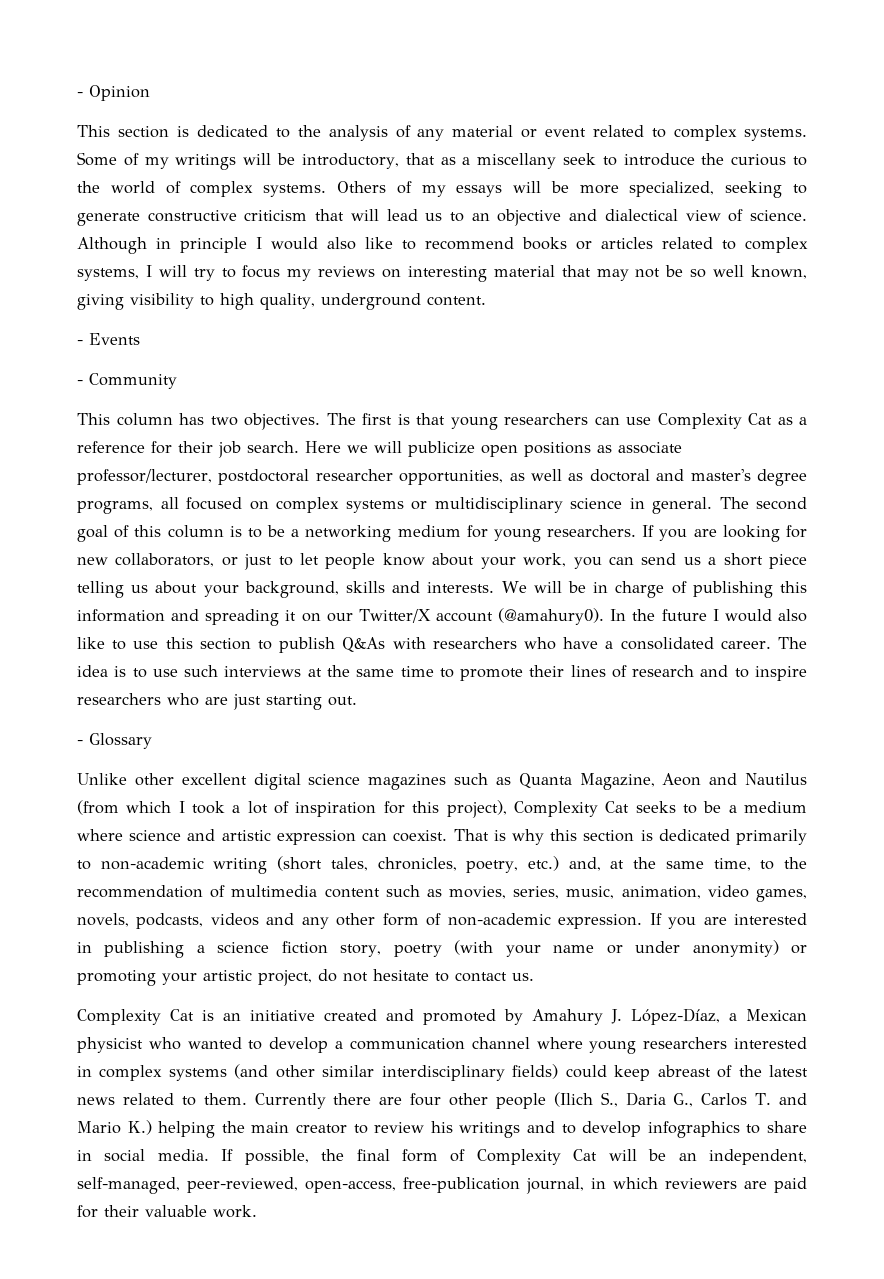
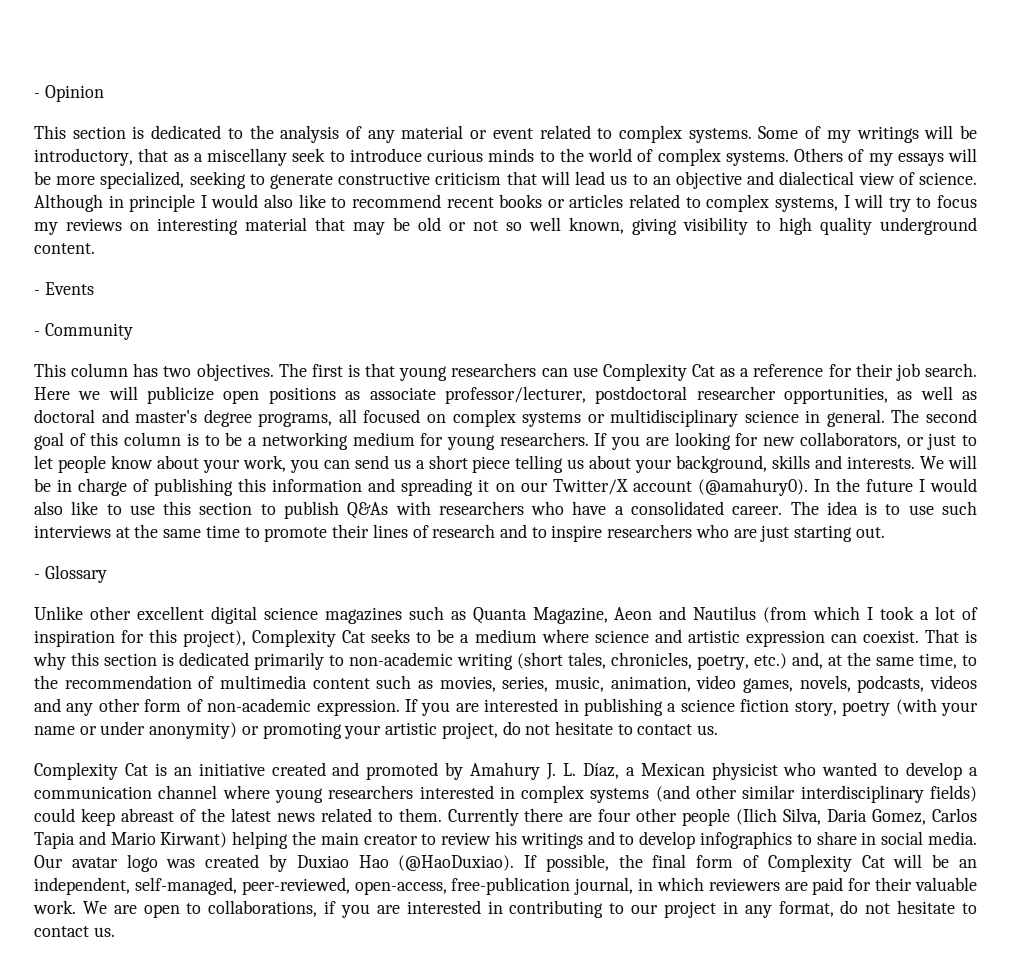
[701,153,787,166] the curious -> [427,148,535,162] curious minds
(514, 243) none -> [446,197,494,208] recent
[635,265,684,278] not be -> [393,217,498,231] be old or not
[260,293,315,310] quality, -> [820,217,872,235] quality
[631,1008,720,1025] López-Díaz, -> [562,763,619,779] L. Díaz,
[600,1092,772,1107] S., Daria G., Carlos T. -> [783,808,978,825] [34,832,75,849] Silva, Daria Gomez, Carlos Tapia
[127,1120,152,1135] K.) -> [160,832,228,848] Kirwant)
(209, 1155) none -> [34,854,515,872] Our avatar logo was created by Duxiao Hao (@HaoDuxiao).
(257, 1211) none -> [82,900,978,918] [34,926,115,937] We are open to collaborations, if you are interested in contributing to our project in any format, do not hesitate to contact us.

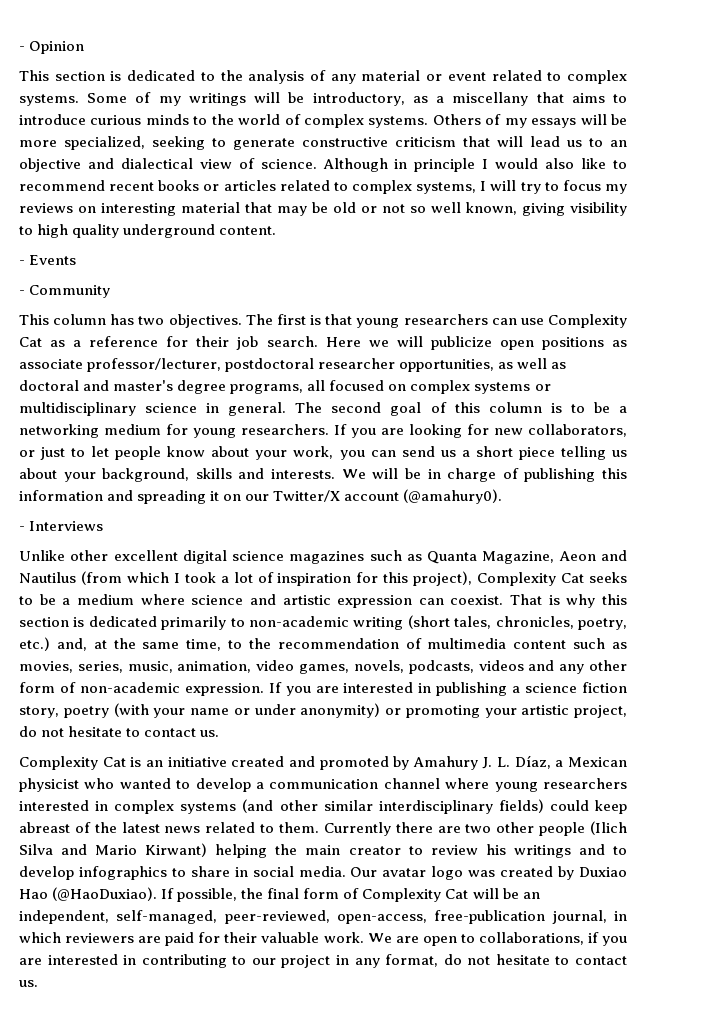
[138,148,169,162] that -> (405, 99) none
[292,148,326,162] seek -> [536,92,605,103] that aims
[813,478,978,492] [34,501,978,519] [34,524,885,542] [34,565,107,583] In the future I would also like to use this section to publish Q&As with researchers who have a consolidated career. The idea is to use such interviews at the same time to promote their lines of research and to inspire researchers who are just starting out. // - Glossary -> [19,521,104,531] // - Interviews
[598,809,632,822] four -> [465,824,492,833] two
[783,808,978,825] [34,832,75,849] Silva, Daria Gomez, Carlos Tapia -> [19,844,53,855] Silva

